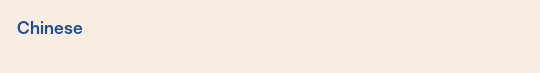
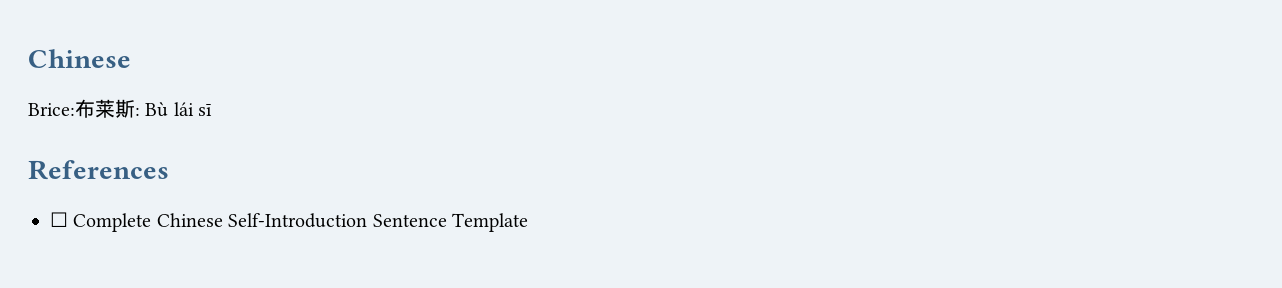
[17,21,83,34] Chinese -> [28,49,131,68] [28,99,213,118] [28,160,169,180] [50,212,528,232] Chinese // Brice:布莱斯: Bù lái sī // References // ☐ Complete Chinese Self-Introduction Sentence Template

